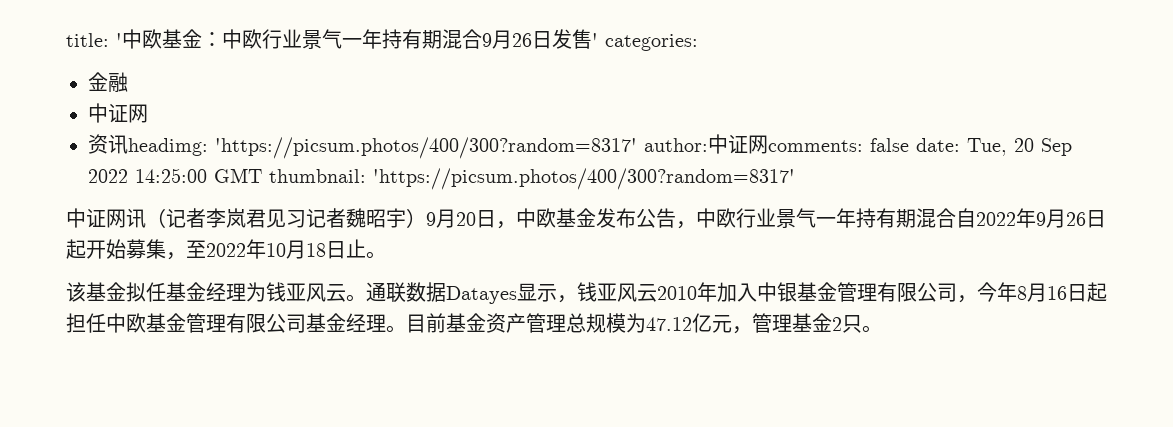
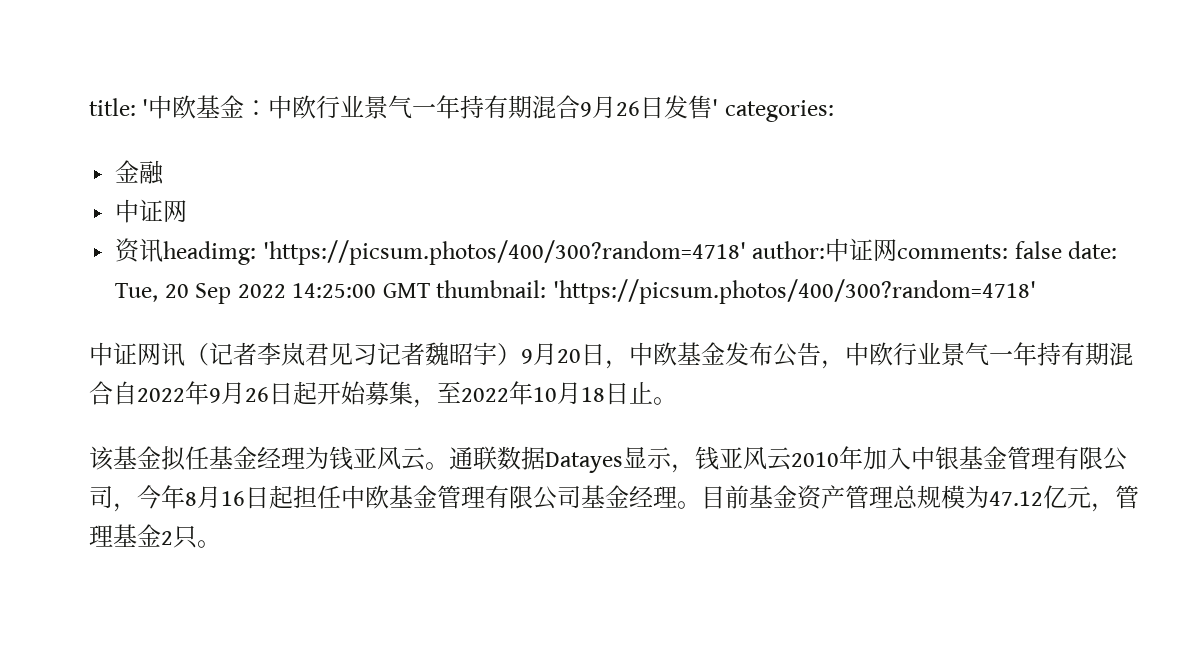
[215,137,637,159] 'https://picsum.photos/400/300?random=8317' -> [262,240,746,265] 'https://picsum.photos/400/300?random=4718'
[373,168,795,190] 'https://picsum.photos/400/300?random=8317' -> [552,279,1036,304] 'https://picsum.photos/400/300?random=4718'

